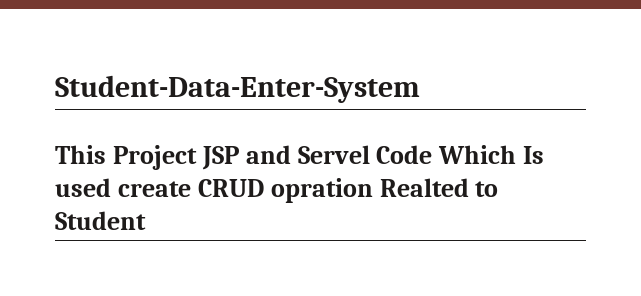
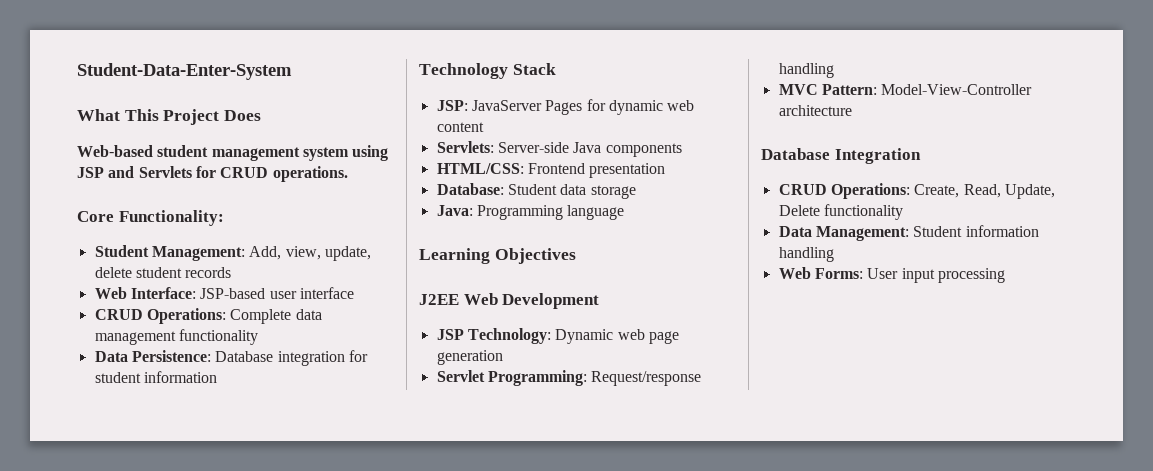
(420, 89) none -> [77,109,120,121] What
[201,145,545,170] [55,178,499,203] [55,211,146,230] JSP and Servel Code Which Is used create CRUD opration Realted to Student -> [224,110,262,121] [77,145,389,161] [77,166,348,182] [77,210,224,226] [94,245,371,261] [94,267,232,278] [94,287,354,299] [94,308,322,324] [94,329,258,345] [94,350,368,366] [94,371,217,383] [419,63,556,79] [436,99,695,115] [436,122,484,132] [436,141,682,157] [436,163,666,178] [436,183,636,199] [436,205,625,220] [419,248,576,264] [419,293,600,309] [436,328,679,344] [436,350,503,365] [436,370,702,386] [778,63,834,78] [778,84,1033,95] [778,105,852,116] [761,148,921,164] [778,183,1055,199] [778,204,903,220] [778,225,1039,241] [778,247,834,262] [778,267,1005,283] Does // Web-based student management system using JSP and Servlets for CRUD operations. // Core Functionality: // Student Management: Add, view, update, delete student records // Web Interface: JSP-based user interface // CRUD Operations: Complete data management functionality // Data Persistence: Database integration for student information // Technology Stack // JSP: JavaServer Pages for dynamic web content // Servlets: Server-side Java components // HTML/CSS: Frontend presentation // Database: Student data storage // Java: Programming language // Learning Objectives // J2EE Web Development // JSP Technology: Dynamic web page generation // Servlet Programming: Request/response handling // MVC Pattern: Model-View-Controller architecture // Database Integration // CRUD Operations: Create, Read, Update, Delete functionality // Data Management: Student information handling // Web Forms: User input processing

